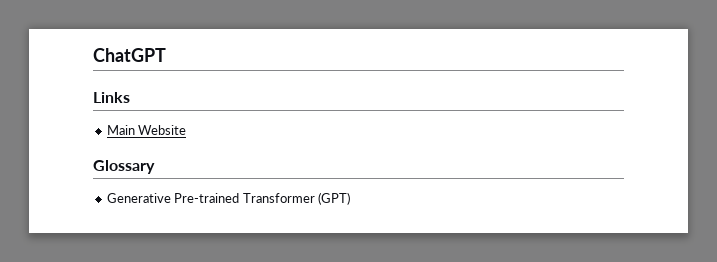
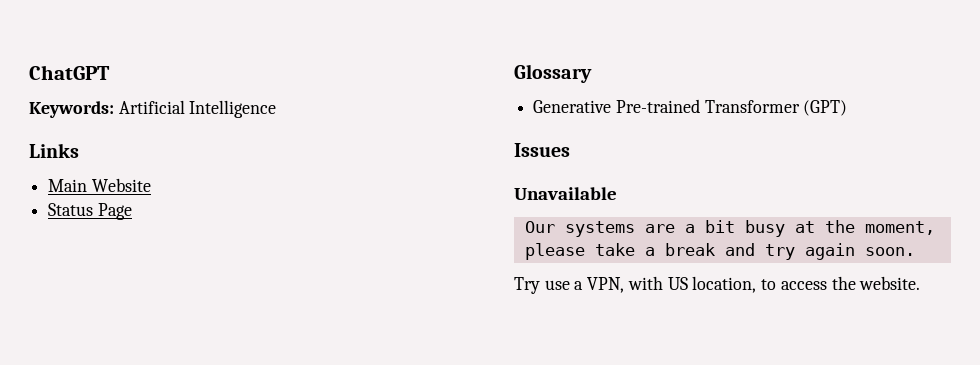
(166, 55) none -> [29,100,277,118] // Keywords: Artificial Intelligence
(187, 130) none -> [48,203,132,220] // Status Page
(350, 198) none -> [514,143,570,157] [514,187,617,200] [524,220,935,237] [524,243,915,260] [514,276,921,294] // Issues // Unavailable // Our systems are a bit busy at the moment, please take a break and try again soon. // Try use a VPN, with US location, to access the website.

